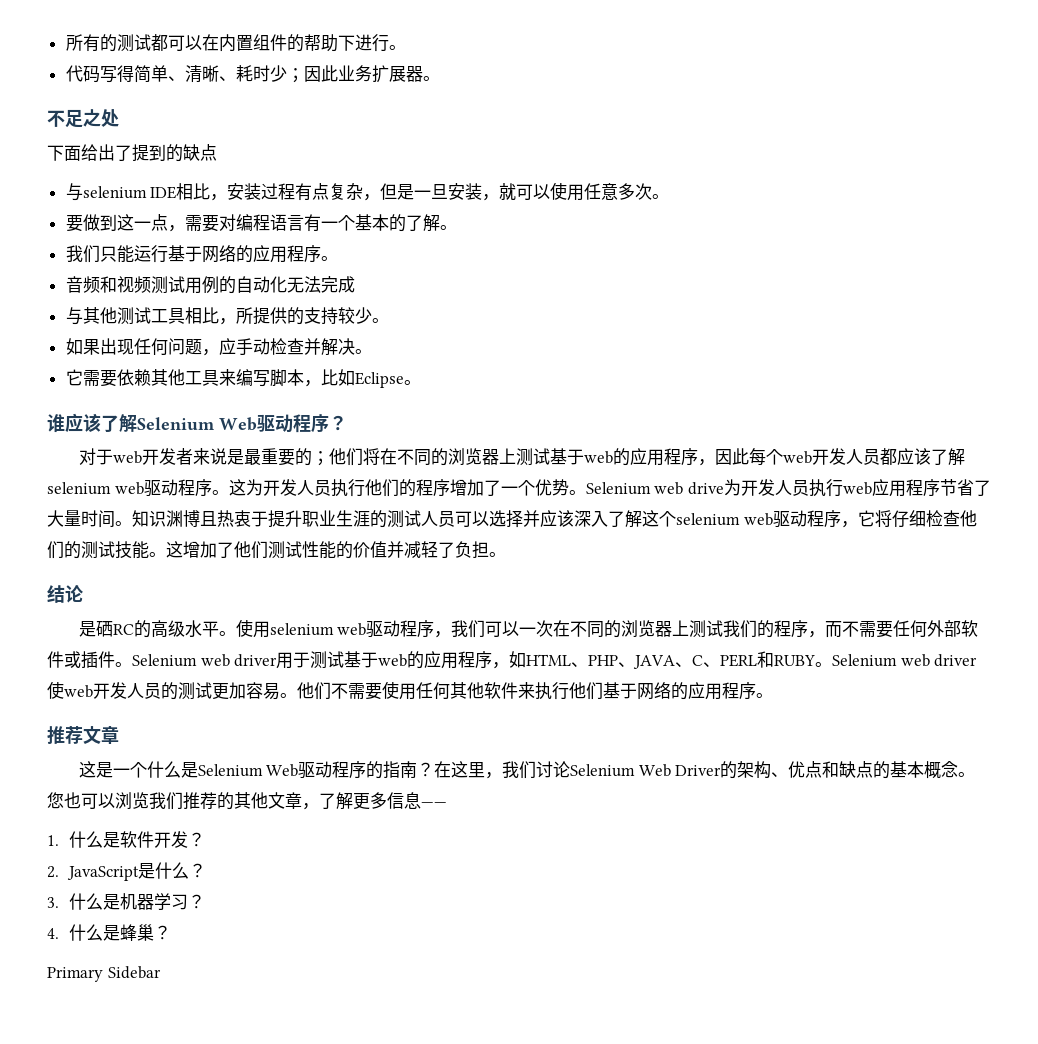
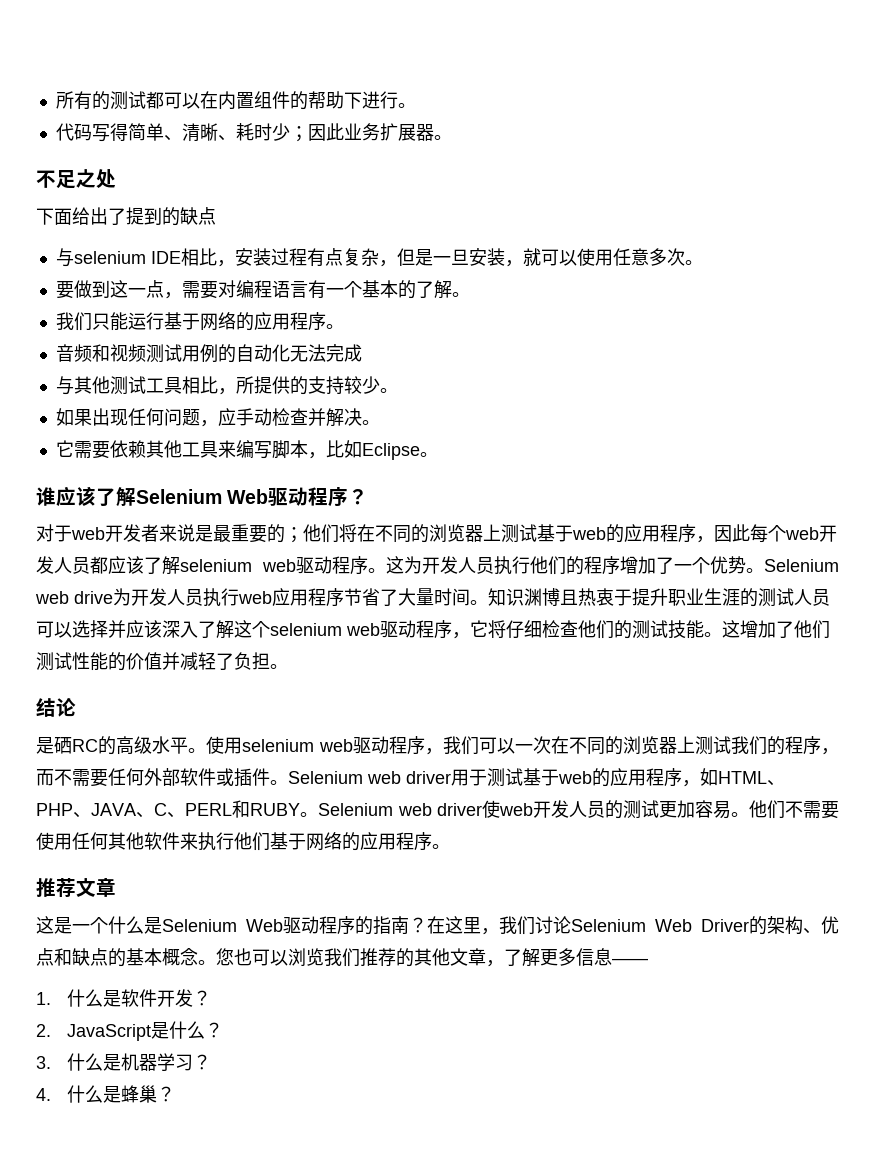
[47,966,161,982] // Primary Sidebar -> (175, 1094) none

